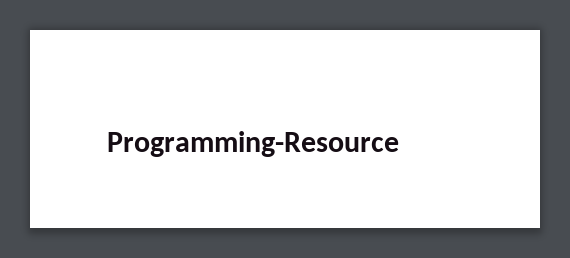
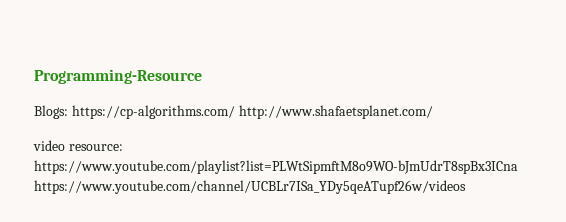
(399, 144) none -> [34,105,433,119] [33,140,123,151] [34,160,518,174] [34,180,466,194] // Blogs: https://cp-algorithms.com/ http://www.shafaetsplanet.com/ // video resource: https://www.youtube.com/playlist?list=PLWtSipmftM8o9WO-bJmUdrT8spBx3ICna https://www.youtube.com/channel/UCBLr7ISa_YDy5qeATupf26w/videos

